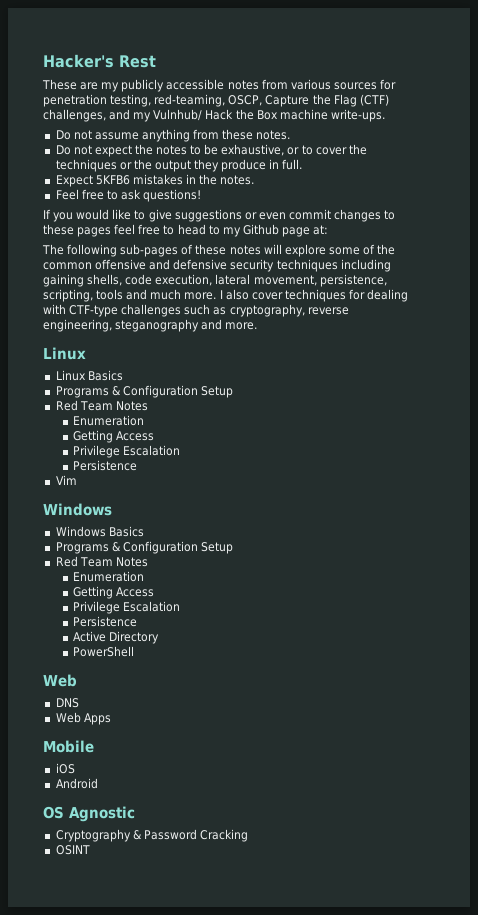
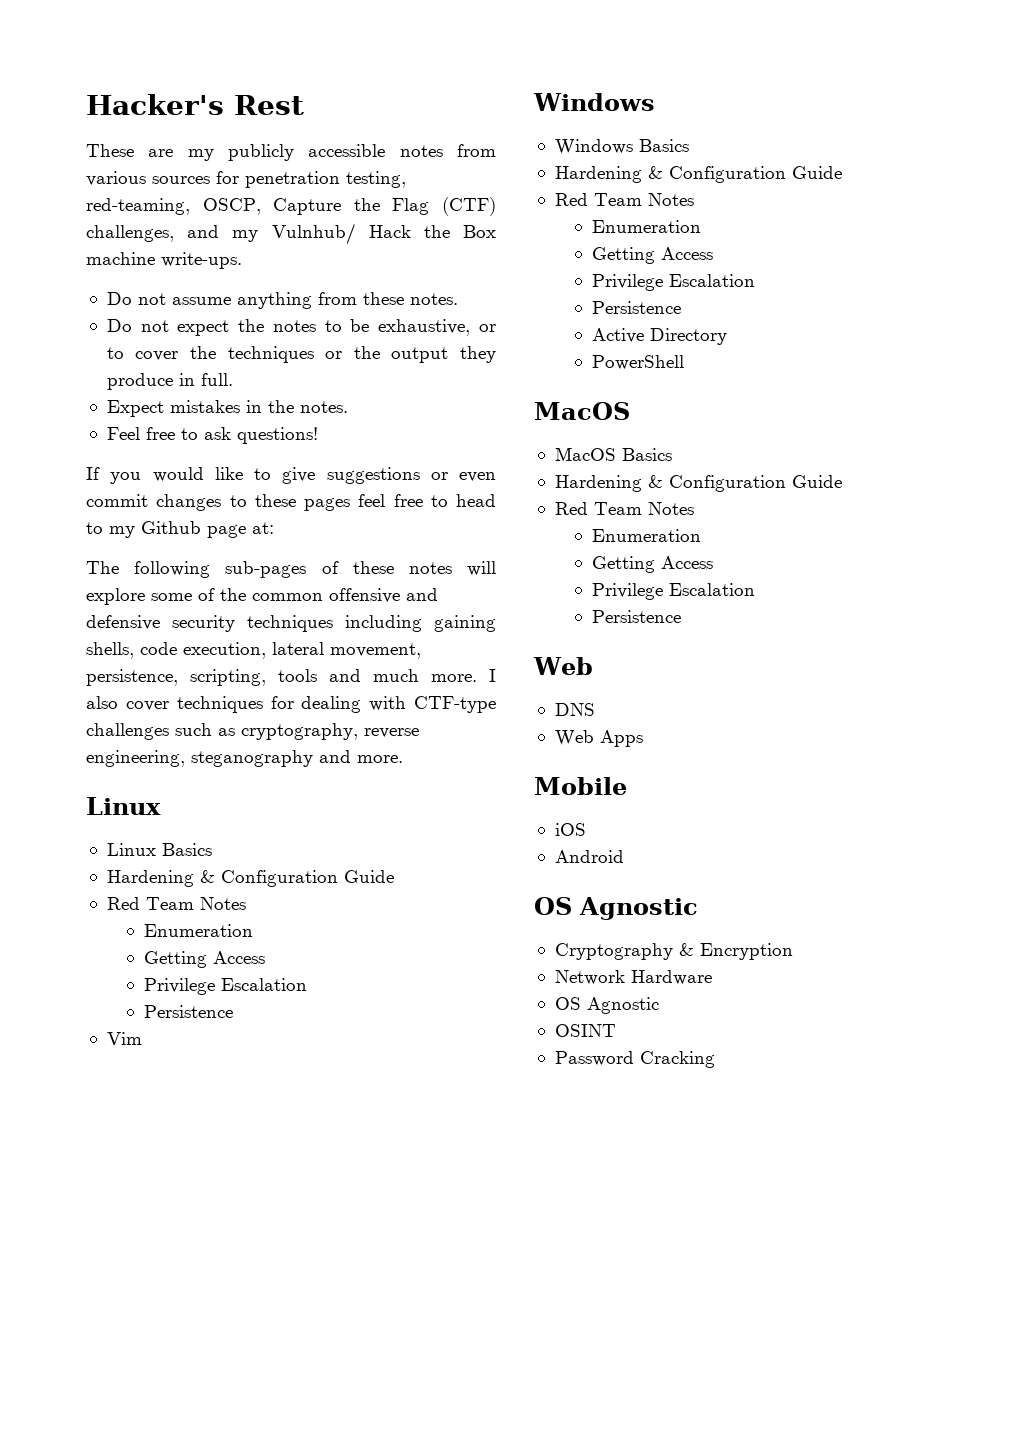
[95,175,130,185] 5KFB6 -> (164, 408) none
[55,385,233,398] Programs & Configuration Setup -> [106,870,394,887] Hardening & Configuration Guide
[55,541,233,554] Programs & Configuration Setup -> [554,166,842,183] Hardening & Configuration Guide
(135, 651) none -> [534,402,630,420] [554,447,672,461] [554,475,842,492] [554,502,694,515] [592,529,702,542] [592,556,714,573] [592,583,756,600] [592,610,682,623] // MacOS // MacOS Basics // Hardening & Configuration Guide // Red Team Notes // Enumeration // Getting Access // Privilege Escalation // Persistence
(142, 835) none -> [699,943,793,960] [554,970,712,985] [554,997,659,1014] [554,1024,616,1037] Encryption // Network Hardware // OS Agnostic // OSINT //
[55,845,90,855] // OSINT -> (715, 1059) none

